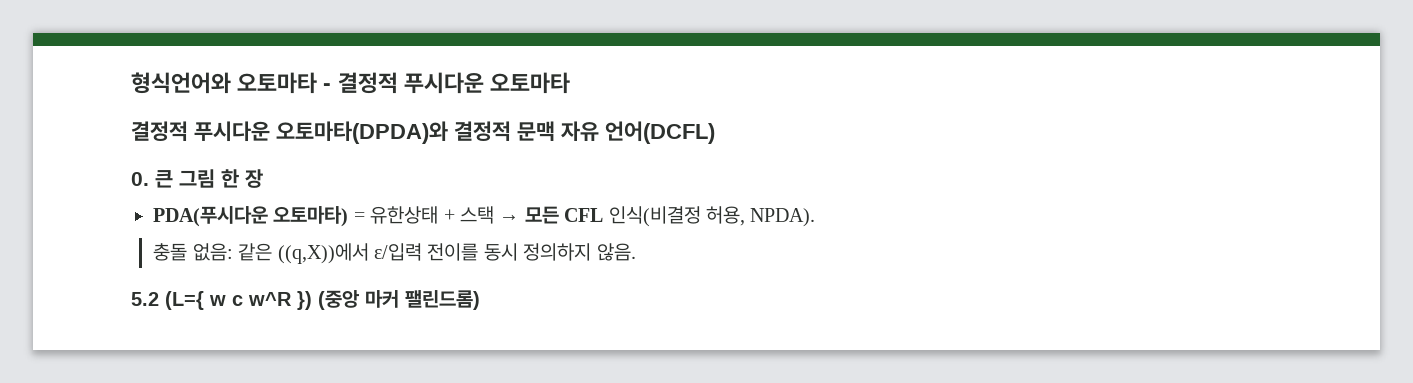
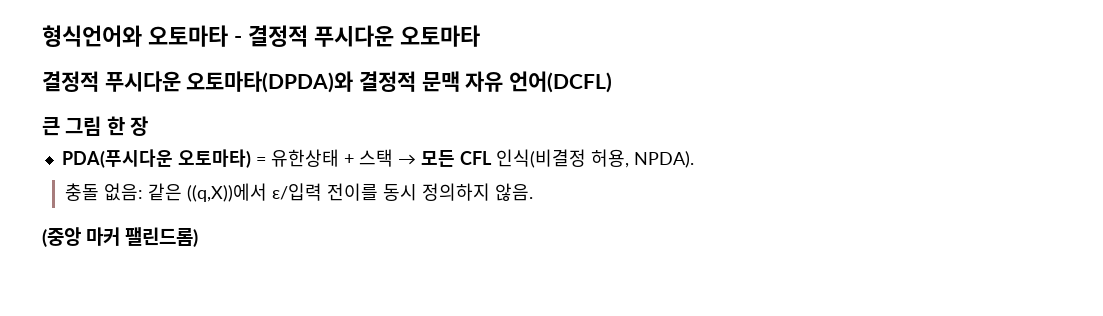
[131,172,149,186] 0. -> (613, 82) none
[131,291,312,310] 5.2 (L={ w c w^R }) -> (533, 192) none

